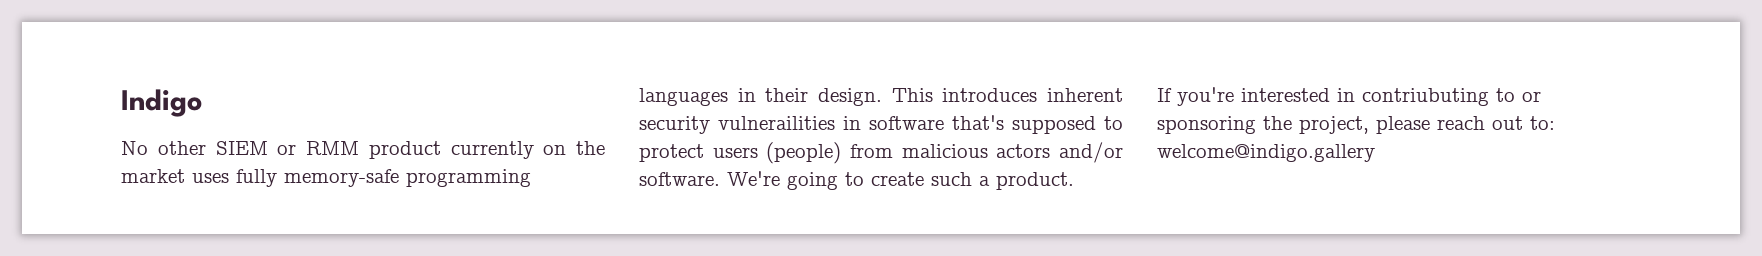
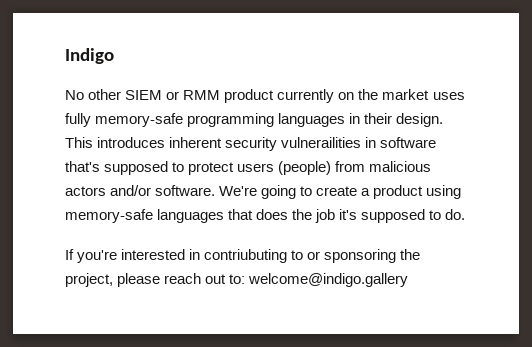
[931,172,1074,190] such a product. -> [361,185,462,199] [65,209,466,223] a product using memory-safe languages that does the job it's supposed to do.

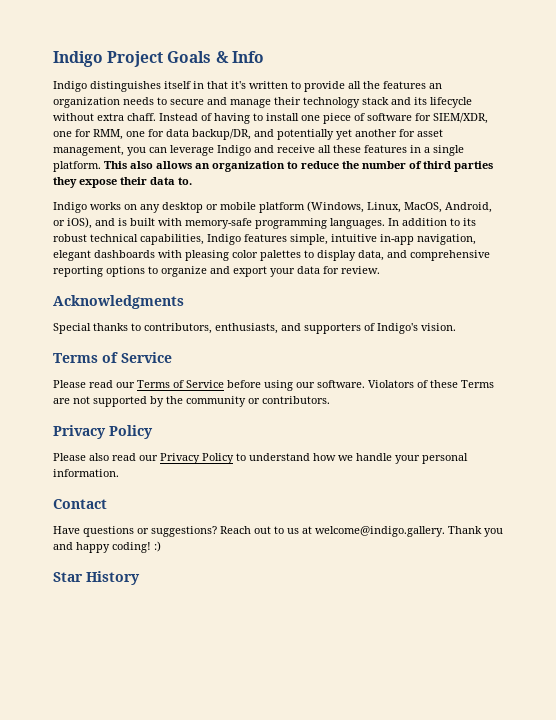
[65,48,114,64] [65,89,465,103] [65,113,444,127] [65,137,437,151] [65,161,432,175] [65,185,462,199] [65,209,466,223] [65,249,421,263] [65,273,409,287] Indigo // No other SIEM or RMM product currently on the market uses fully memory-safe programming languages in their design. This introduces inherent security vulnerailities in software that's supposed to protect users (people) from malicious actors and/or software. We're going to create a product using memory-safe languages that does the job it's supposed to do. // If you're interested in contriubuting to or sponsoring the project, please reach out to: welcome@indigo.gallery -> [53,51,264,67] [53,81,442,92] [53,97,472,108] [53,113,488,124] [53,129,443,140] [53,145,464,156] [53,161,493,172] [53,177,192,188] [53,201,492,213] [53,217,476,229] [53,234,476,245] [53,250,490,261] [53,266,380,277] [53,295,184,309] [53,323,456,334] [53,352,172,363] [53,380,494,391] [53,396,330,407] [53,425,153,439] [53,453,468,464] [53,469,119,477] [53,499,107,509] [53,526,503,537] [53,541,161,553] [53,571,140,585] Indigo Project Goals & Info // Indigo distinguishes itself in that it's written to provide all the features an organization needs to secure and manage their technology stack and its lifecycle without extra chaff. Instead of having to install one piece of software for SIEM/XDR, one for RMM, one for data backup/DR, and potentially yet another for asset management, you can leverage Indigo and receive all these features in a single platform. This also allows an organization to reduce the number of third parties they expose their data to. // Indigo works on any desktop or mobile platform (Windows, Linux, MacOS, Android, or iOS), and is built with memory-safe programming languages. In addition to its robust technical capabilities, Indigo features simple, intuitive in-app navigation, elegant dashboards with pleasing color palettes to display data, and comprehensive reporting options to organize and export your data for review. // Acknowledgments // Special thanks to contributors, enthusiasts, and supporters of Indigo's vision. // Terms of Service // Please read our Terms of Service before using our software. Violators of these Terms are not supported by the community or contributors. // Privacy Policy // Please also read our Privacy Policy to understand how we handle your personal information. // Contact // Have questions or suggestions? Reach out to us at welcome@indigo.gallery. Thank you and happy coding! :) // Star History

